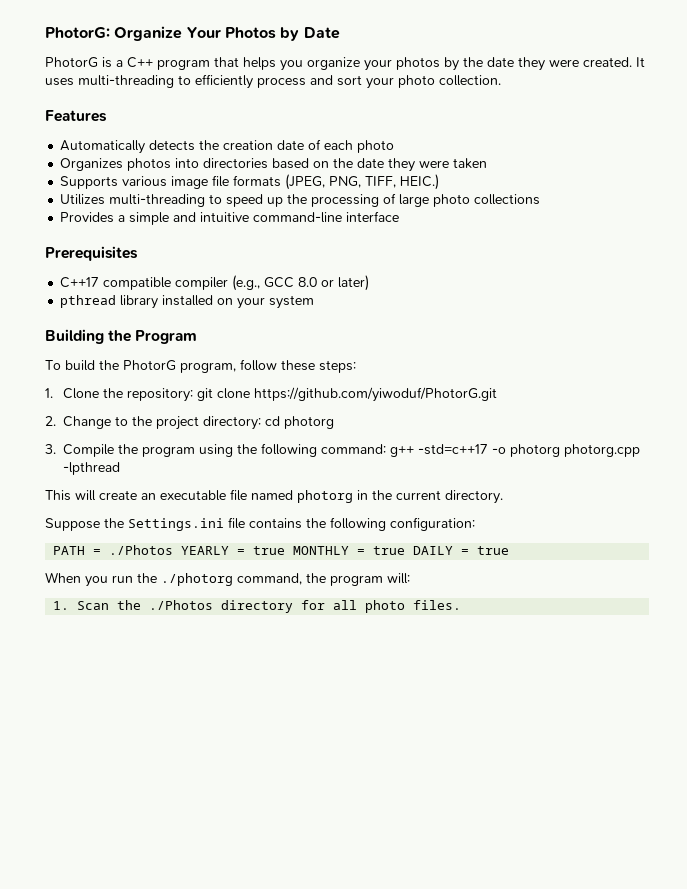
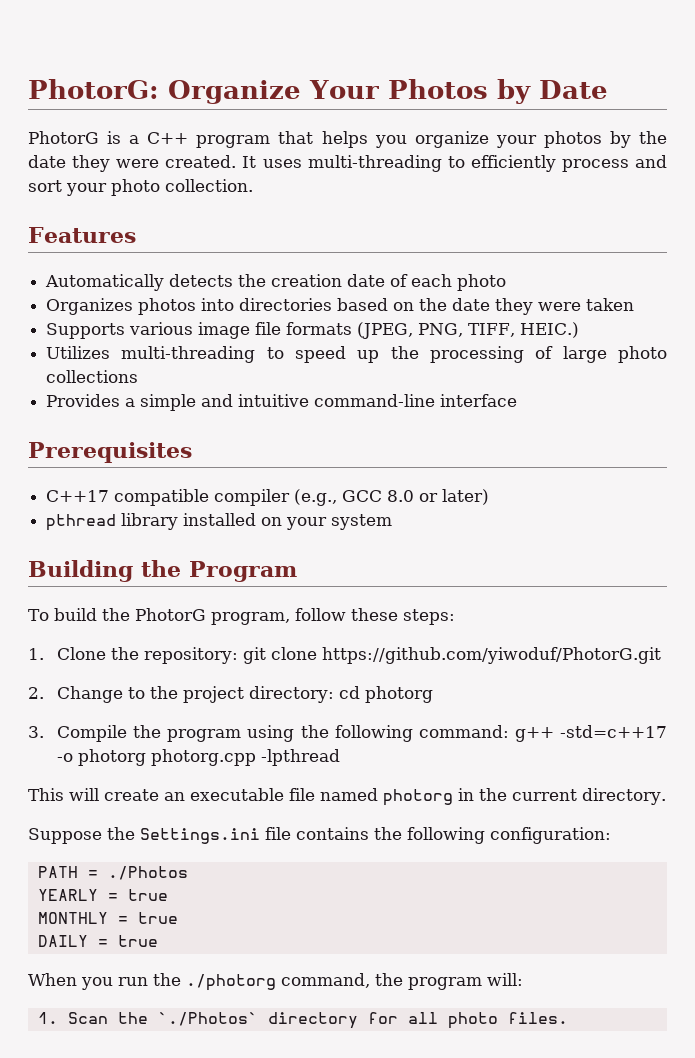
(174, 550) none -> (188, 873) //
(286, 550) none -> (168, 895) //
(406, 550) none -> (178, 918) //
[149,600,214,610] ./Photos -> [157,1012,258,1026] `./Photos`

